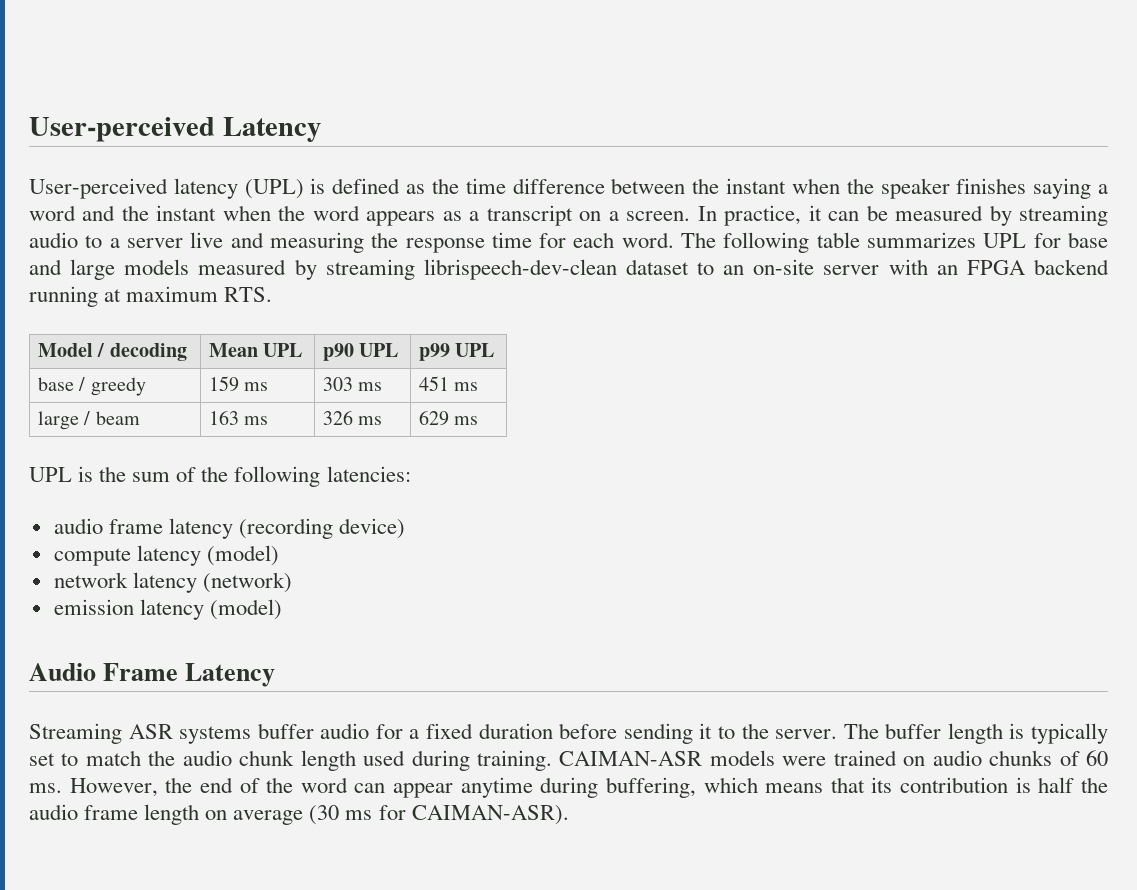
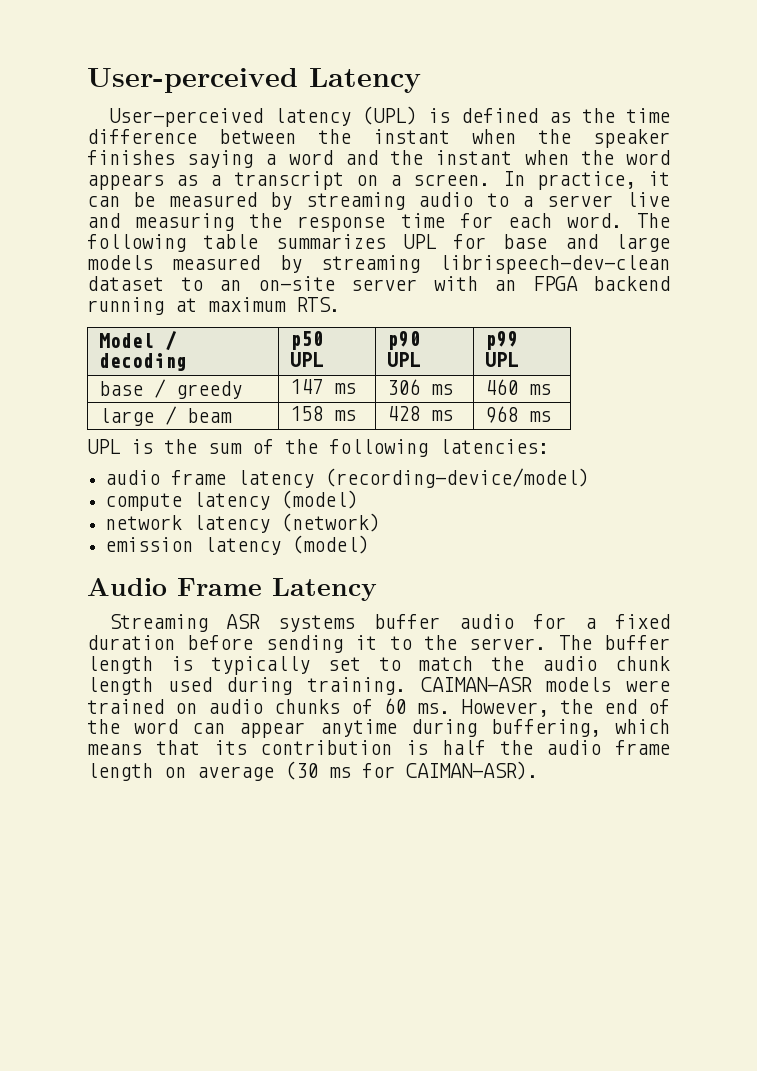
[209,343,259,357] Mean -> [290,331,324,350] p50
[209,376,269,392] [323,377,383,391] [419,376,450,391] 159 ms | 303 ms | 451 -> [290,379,357,394] [387,379,454,395] [485,379,519,395] 147 ms | 306 ms | 460
[209,410,269,425] [323,410,383,425] [419,410,450,426] 163 ms | 326 ms | 629 -> [290,406,357,421] [387,406,454,421] [485,406,519,423] 158 ms | 428 ms | 968
[238,518,406,539] (recording device) -> [325,468,590,488] (recording-device/model)

